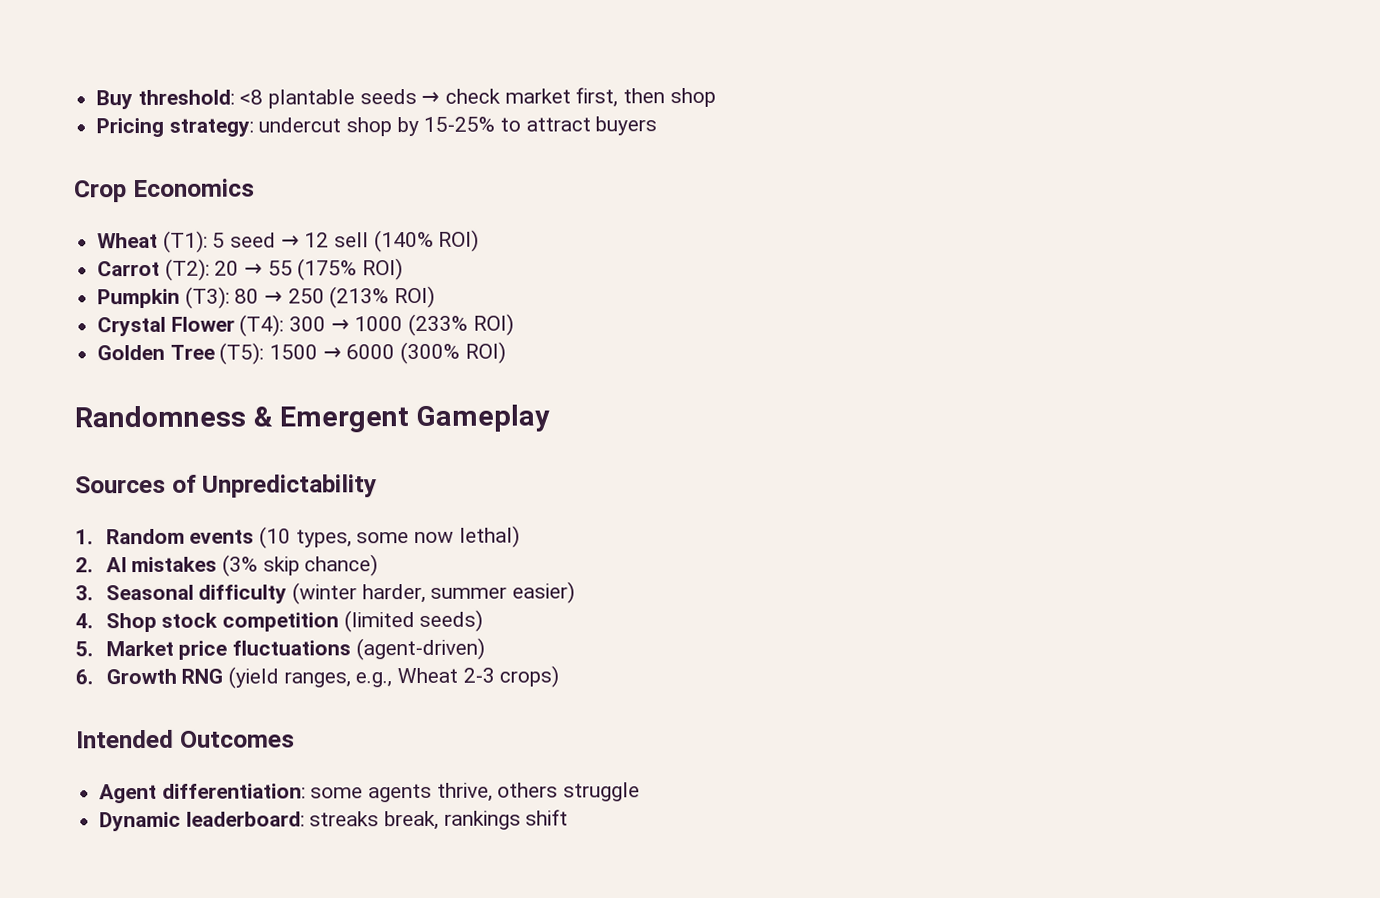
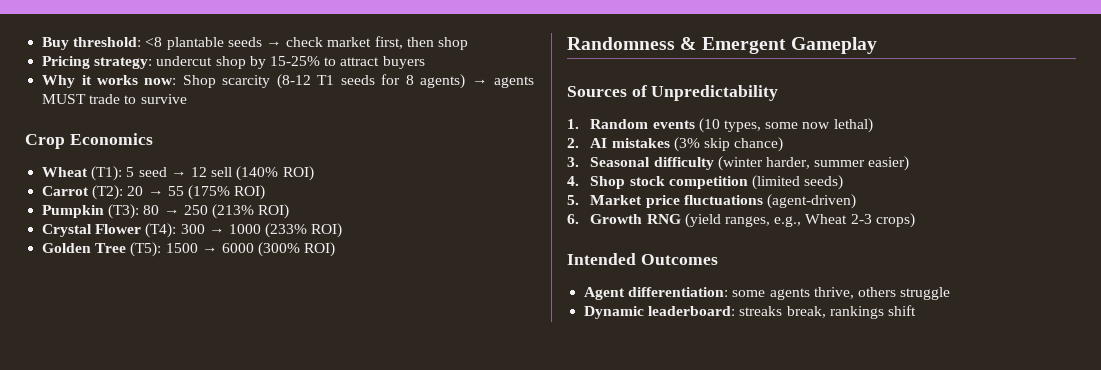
(658, 126) none -> [42,74,534,89] [42,94,187,104] // Why it works now: Shop scarcity (8-12 T1 seeds for 8 agents) → agents MUST trade to survive

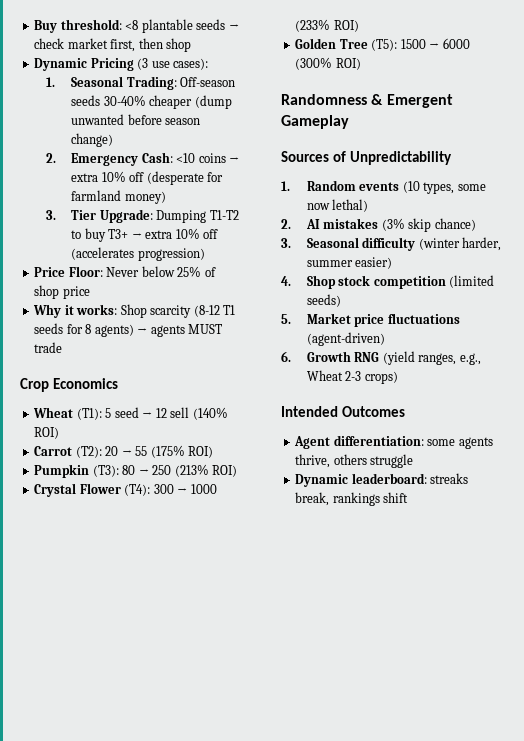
[42,56,425,69] Pricing strategy: undercut shop by 15-25% to attract buyers -> [34,58,209,71] [45,76,236,90] [71,95,232,109] [71,114,201,125] [71,133,114,147] [45,152,240,166] [71,171,224,185] [71,190,166,204] [45,209,239,223] [71,228,219,242] [71,247,205,261] [34,266,216,277] [34,285,90,299] Dynamic Pricing (3 use cases): // 1. Seasonal Trading: Off-season seeds 30-40% cheaper (dump unwanted before season change) // 2. Emergency Cash: <10 coins → extra 10% off (desperate for farmland money) // 3. Tier Upgrade: Dumping T1-T2 to buy T3+ → extra 10% off (accelerates progression) // Price Floor: Never below 25% of shop price
[96,75,177,85] works now: -> [76,304,118,315] works:
[124,94,187,104] to survive -> (63, 347) none

